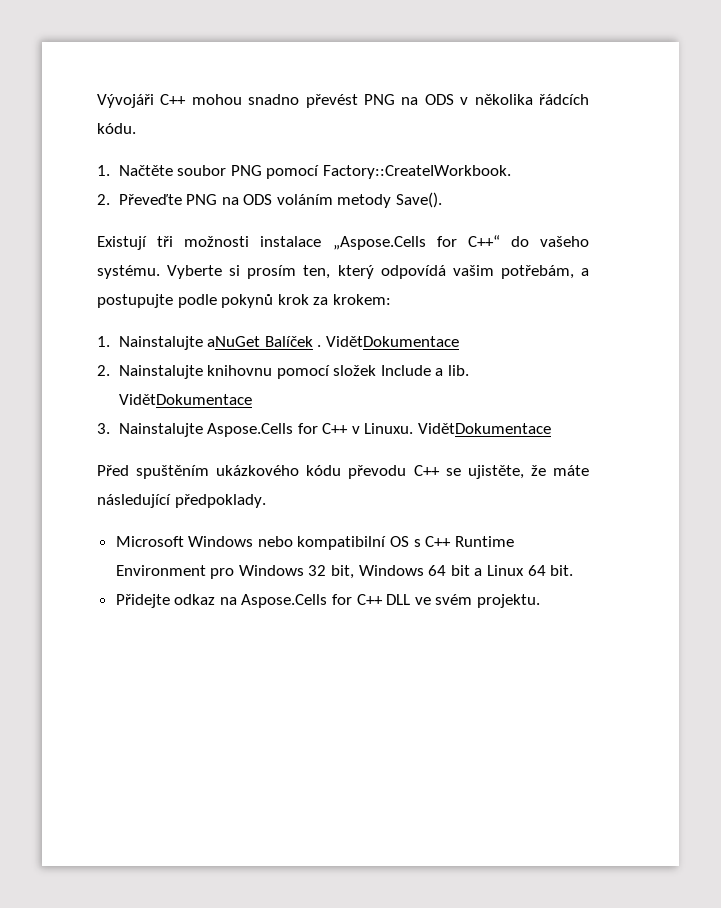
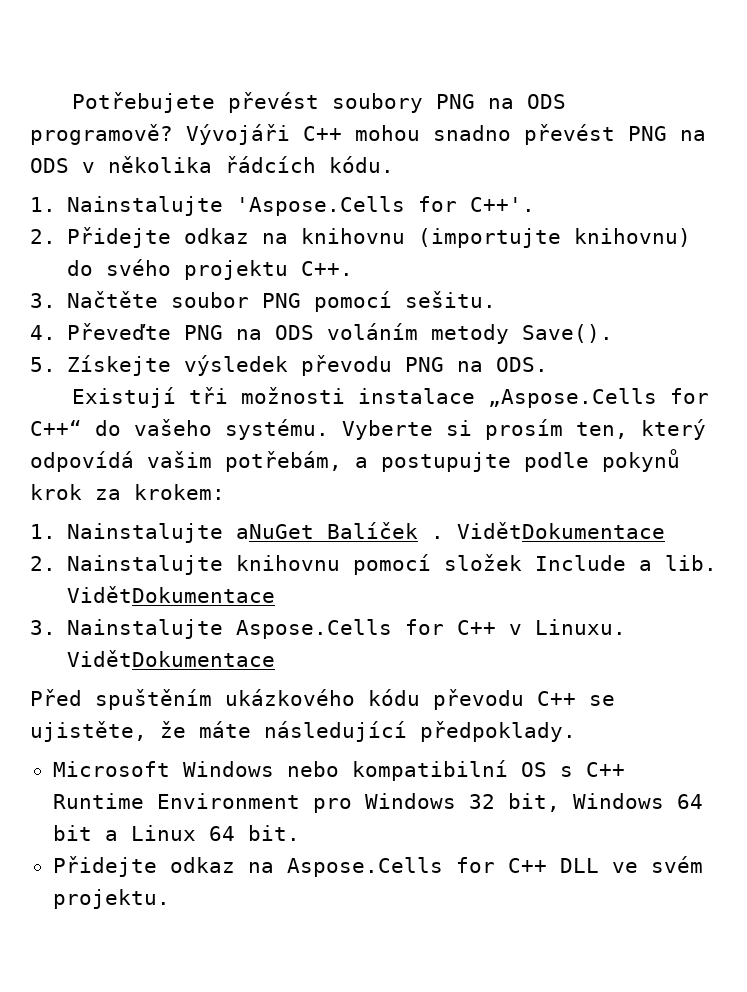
(97, 101) none -> [71,92,566,113] [30,124,173,145] Potřebujete převést soubory PNG na ODS programově?
(110, 170) none -> [66,196,535,216] [30,227,691,248] [66,259,353,280] [30,293,56,308] Nainstalujte 'Aspose.Cells for C++'. // 2. Přidejte odkaz na knihovnu (importujte knihovnu) do svého projektu C++. // 3.
[322,165,511,179] [97,194,110,205] Factory::CreateIWorkbook. // 2. -> [404,291,496,308] [30,325,56,340] sešitu. // 4.
(443, 200) none -> [30,355,548,376] // 5. Získejte výsledek převodu PNG na ODS.

